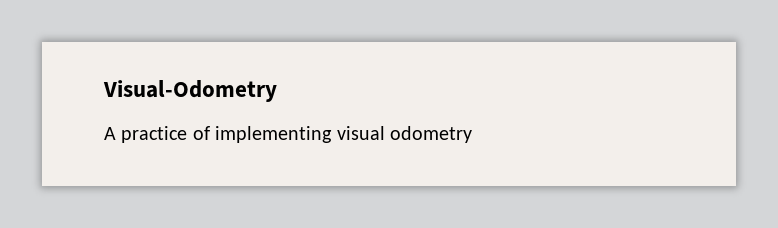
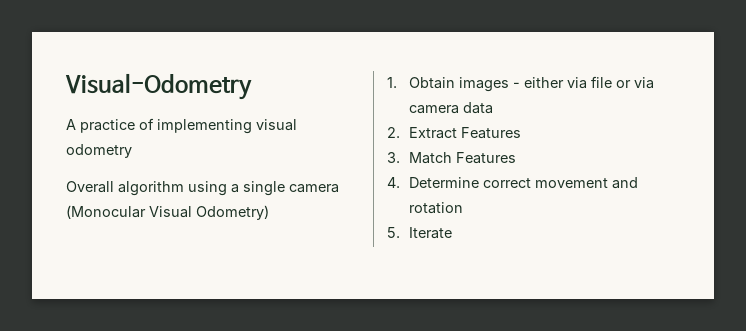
(472, 134) none -> [66,181,339,196] [66,205,269,220] [387,76,654,92] [408,102,493,114] [387,127,521,139] [387,152,516,164] [387,177,638,189] [408,202,463,214] [387,227,452,239] // Overall algorithm using a single camera (Monocular Visual Odometry) // 1. Obtain images - either via file or via camera data // 2. Extract Features // 3. Match Features // 4. Determine correct movement and rotation // 5. Iterate

